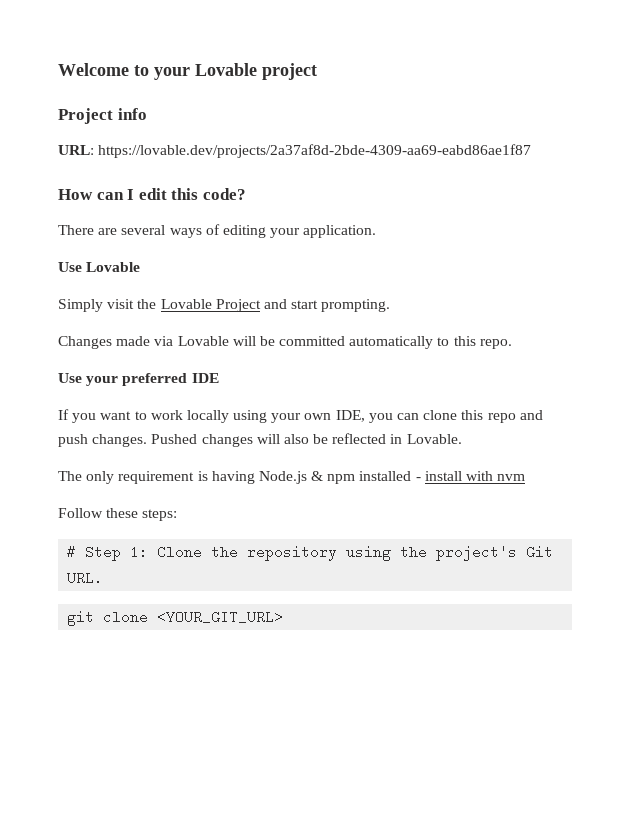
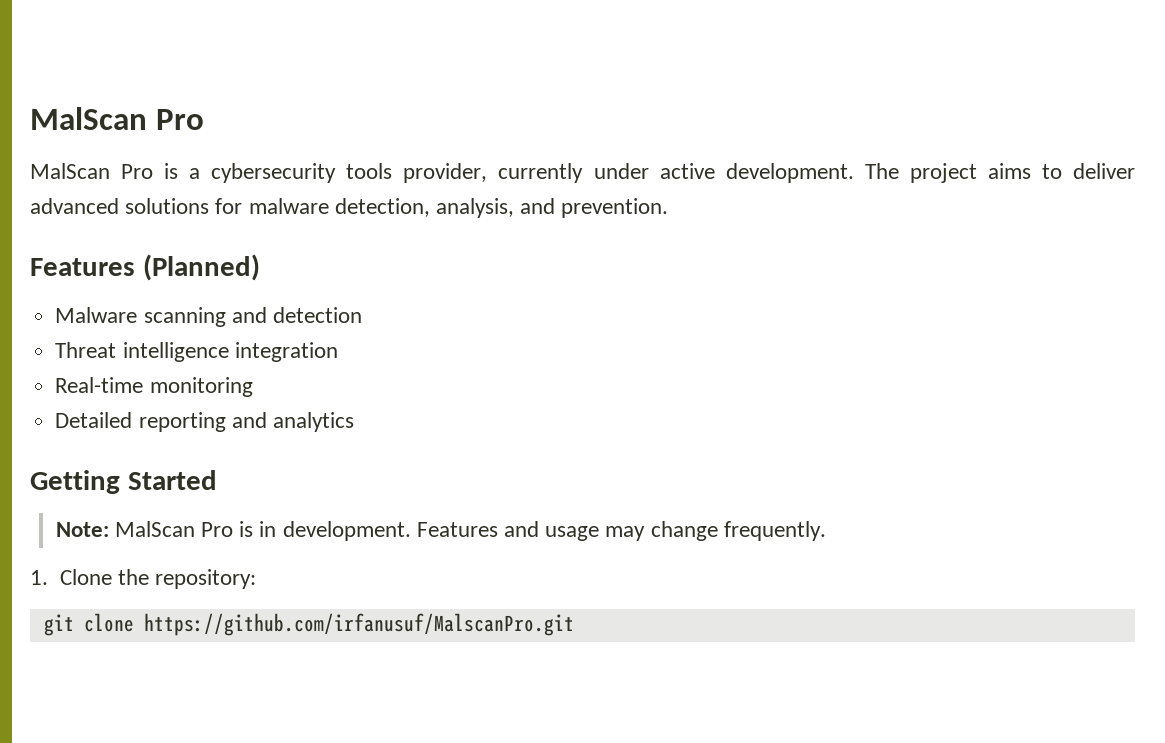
[58,63,317,80] [58,108,147,124] [58,144,532,158] [58,188,246,200] [58,224,377,238] [58,262,141,272] [58,299,391,312] [58,336,512,349] [58,373,219,386] [58,409,543,423] [58,433,462,447] [58,471,526,484] [58,508,178,521] [67,545,554,561] [67,571,104,585] Welcome to your Lovable project // Project info // URL: https://lovable.dev/projects/2a37af8d-2bde-4309-aa69-eabd86ae1f87 // How can I edit this code? // There are several ways of editing your application. // Use Lovable // Simply visit the Lovable Project and start prompting. // Changes made via Lovable will be committed automatically to this repo. // Use your preferred IDE // If you want to work locally using your own IDE, you can clone this repo and push changes. Pushed changes will also be reflected in Lovable. // The only requirement is having Node.js & npm installed - install with nvm // Follow these steps: // # Step 1: Clone the repository using the project's Git URL. -> [30,107,204,130] [30,163,1135,183] [30,198,669,218] [30,254,260,281] [55,307,362,327] [55,342,338,362] [55,377,253,397] [55,412,354,432] [30,470,217,494] [55,521,826,541] [30,569,256,589] MalScan Pro // MalScan Pro is a cybersecurity tools provider, currently under active development. The project aims to deliver advanced solutions for malware detection, analysis, and prevention. // Features (Planned) // Malware scanning and detection // Threat intelligence integration // Real-time monitoring // Detailed reporting and analytics // Getting Started // Note: MalScan Pro is in development. Features and usage may change frequently. // 1. Clone the repository:
[157,610,284,624] <YOUR_GIT_URL> -> [143,613,574,636] https://github.com/irfanusuf/MalscanPro.git

